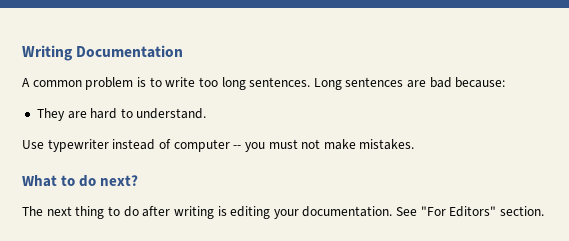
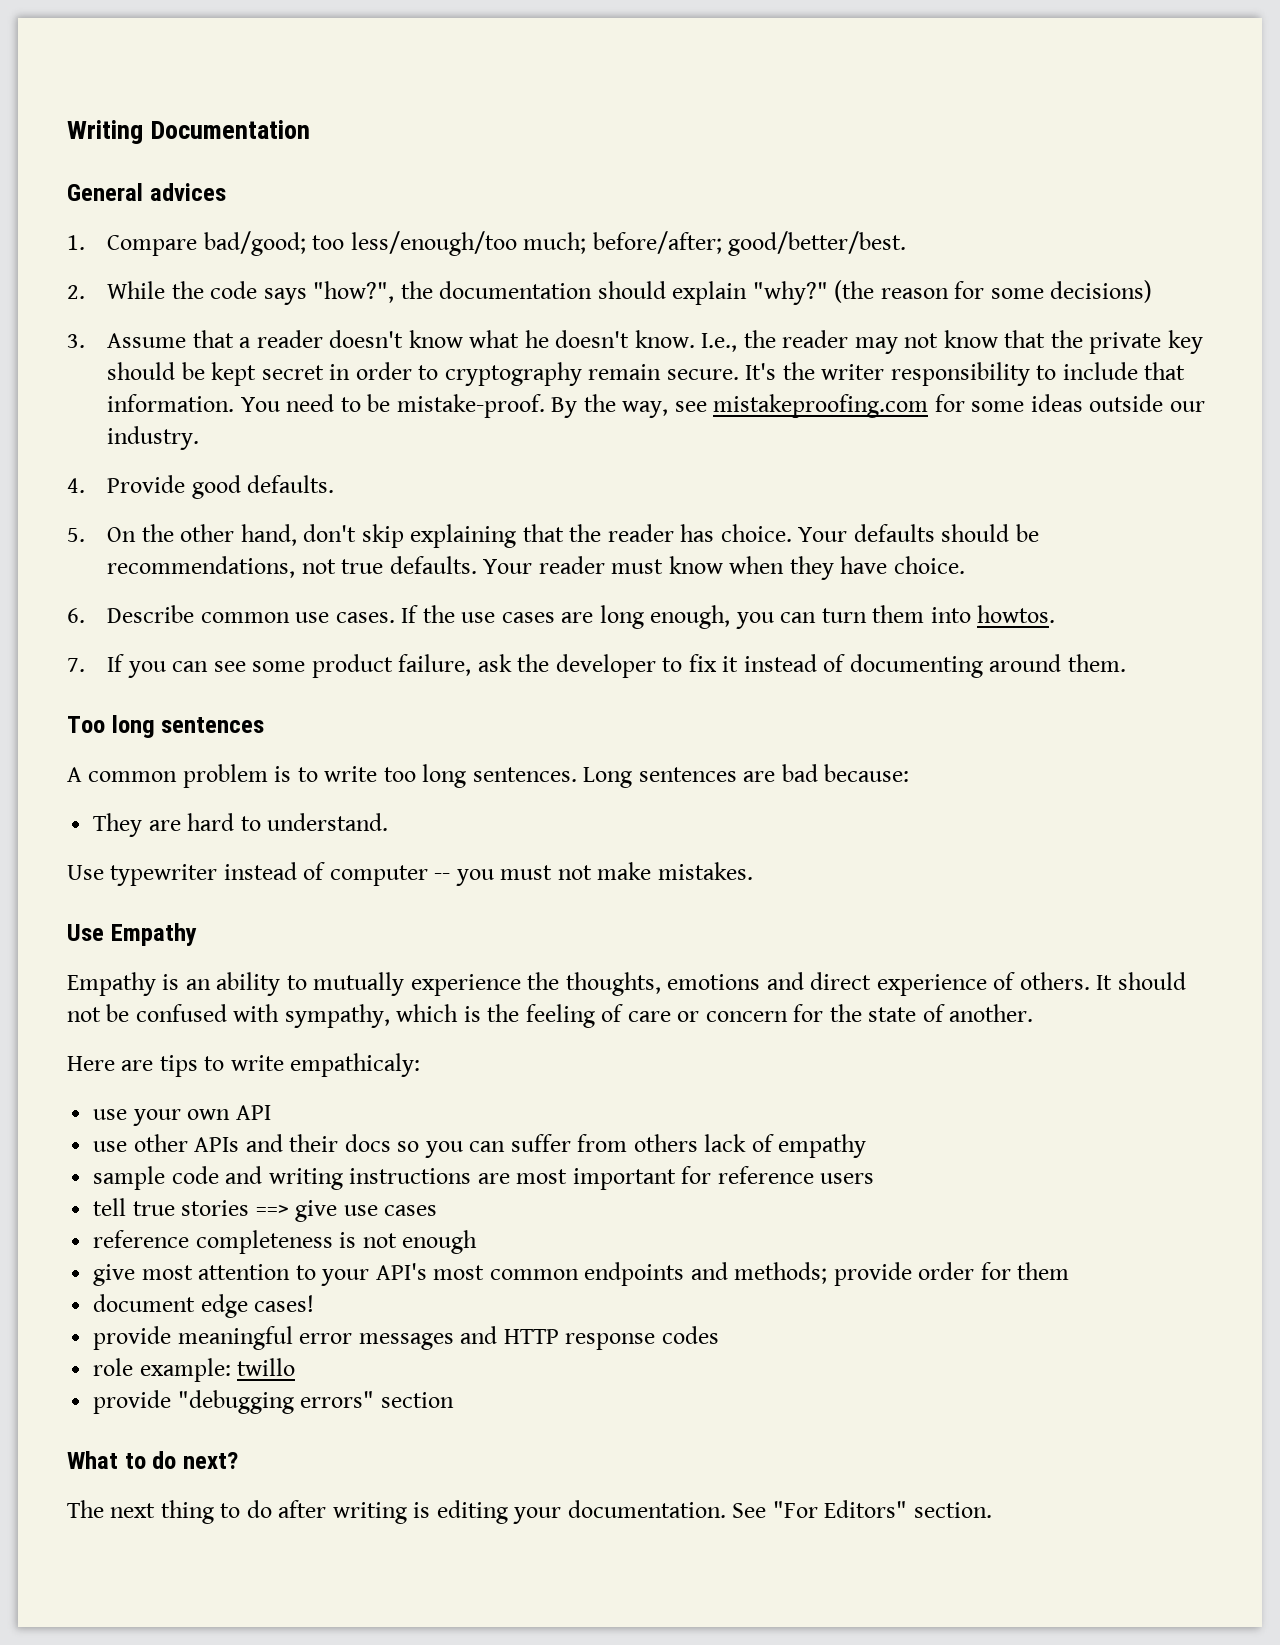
(184, 51) none -> [67,183,226,201] [67,231,907,256] [67,280,1153,305] [67,330,1203,354] [107,362,1186,386] [107,394,1205,418] [107,426,200,450] [67,475,335,499] [67,524,1039,548] [107,556,965,580] [67,605,1056,629] [67,654,1126,678] [67,715,265,738] // General advices // 1. Compare bad/good; too less/enough/too much; before/after; good/better/best. // 2. While the code says "how?", the documentation should explain "why?" (the reason for some decisions) // 3. Assume that a reader doesn't know what he doesn't know. I.e., the reader may not know that the private key should be kept secret in order to cryptography remain secure. It's the writer responsibility to include that information. You need to be mistake-proof. By the way, see mistakeproofing.com for some ideas outside our industry. // 4. Provide good defaults. // 5. On the other hand, don't skip explaining that the reader has choice. Your defaults should be recommendations, not true defaults. Your reader must know when they have choice. // 6. Describe common use cases. If the use cases are long enough, you can turn them into howtos. // 7. If you can see some product failure, ask the developer to fix it instead of documenting around them. // Too long sentences
(415, 144) none -> [67,923,197,946] [67,972,1186,996] [67,1004,1034,1028] [67,1053,421,1077] [93,1105,271,1126] [93,1134,867,1158] [93,1166,875,1190] [93,1198,438,1222] [93,1230,478,1254] [93,1262,1070,1286] [93,1294,315,1318] [93,1326,719,1350] [93,1358,296,1382] [93,1390,454,1414] // Use Empathy // Empathy is an ability to mutually experience the thoughts, emotions and direct experience of others. It should not be confused with sympathy, which is the feeling of care or concern for the state of another. // Here are tips to write empathicaly: // use your own API // use other APIs and their docs so you can suffer from others lack of empathy // sample code and writing instructions are most important for reference users // tell true stories ==> give use cases // reference completeness is not enough // give most attention to your API's most common endpoints and methods; provide order for them // document edge cases! // provide meaningful error messages and HTTP response codes // role example: twillo // provide "debugging errors" section

